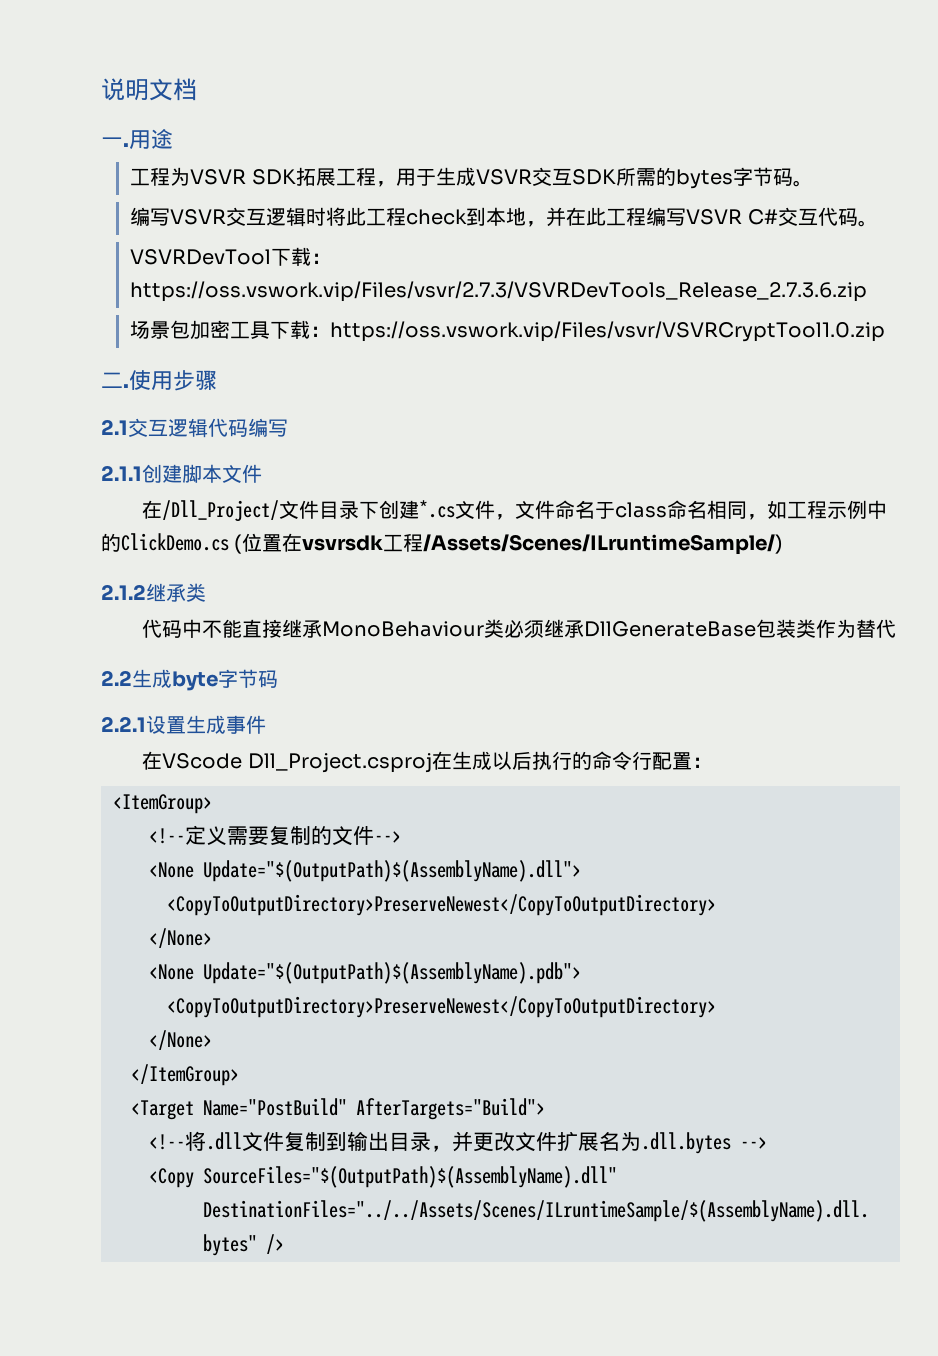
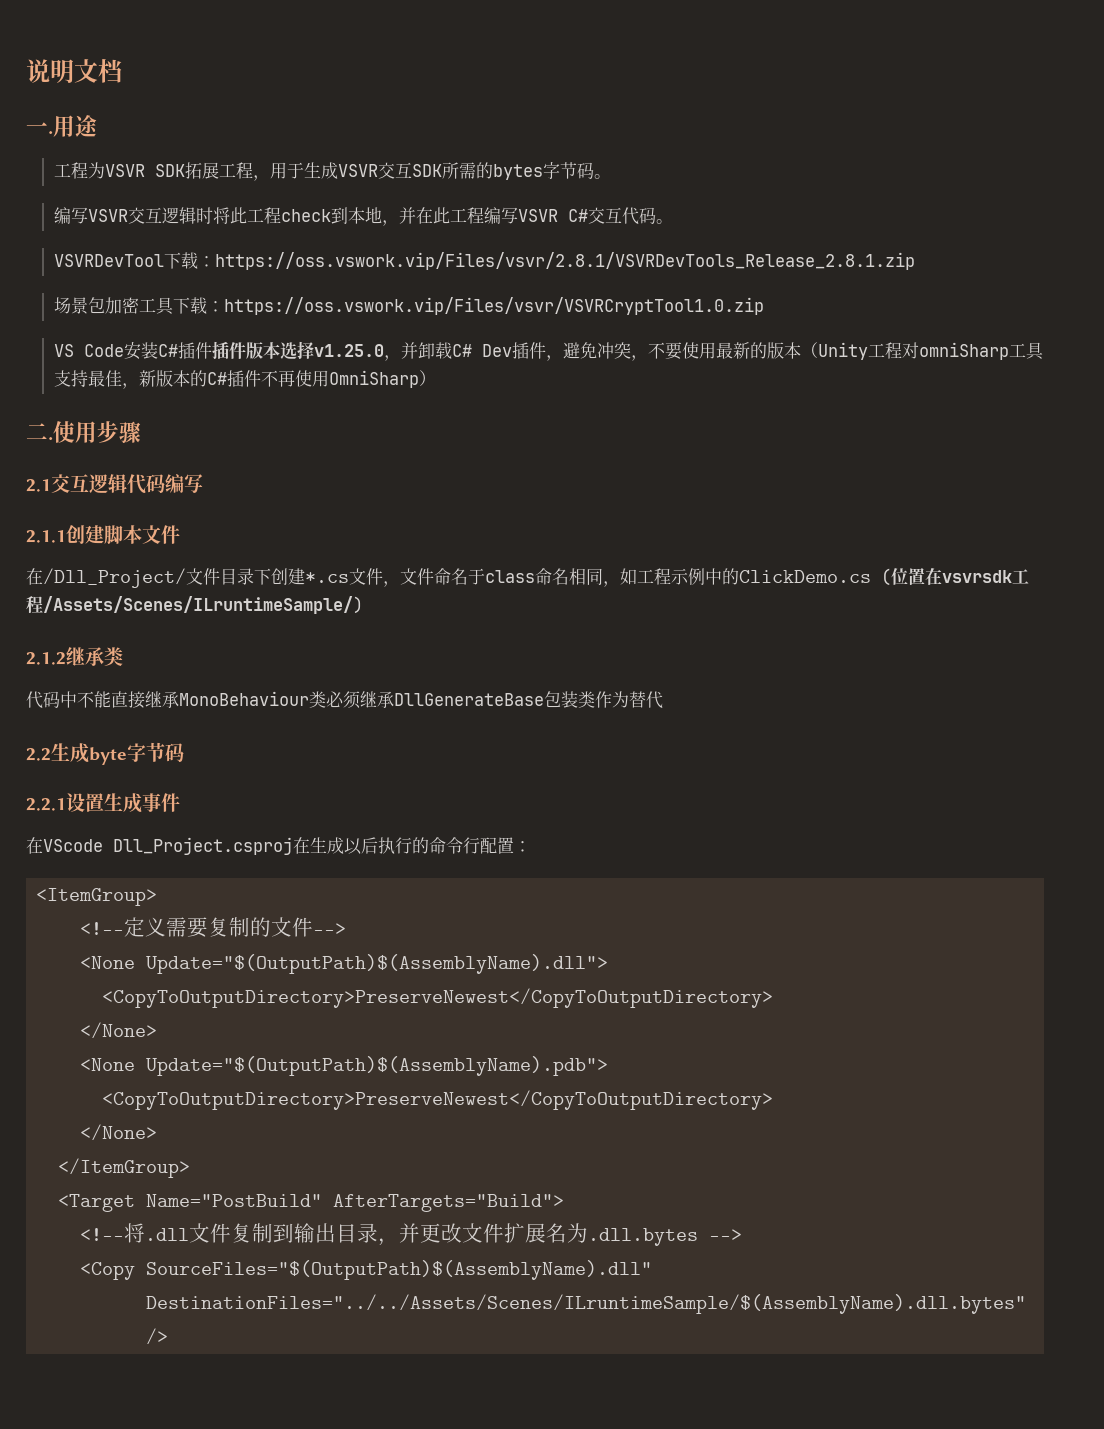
[130,281,868,302] https://oss.vswork.vip/Files/vsvr/2.7.3/VSVRDevTools_Release_2.7.3.6.zip -> [214,252,915,270] https://oss.vswork.vip/Files/vsvr/2.8.1/VSVRDevTools_Release_2.8.1.zip
(886, 331) none -> [53,341,1044,361] [53,370,436,389] // VS Code安装C#插件插件版本选择v1.25.0，并卸载C# Dev插件，避免冲突，不要使用最新的版本（Unity工程对omniSharp工具支持最佳，新版本的C#插件不再使用OmniSharp）

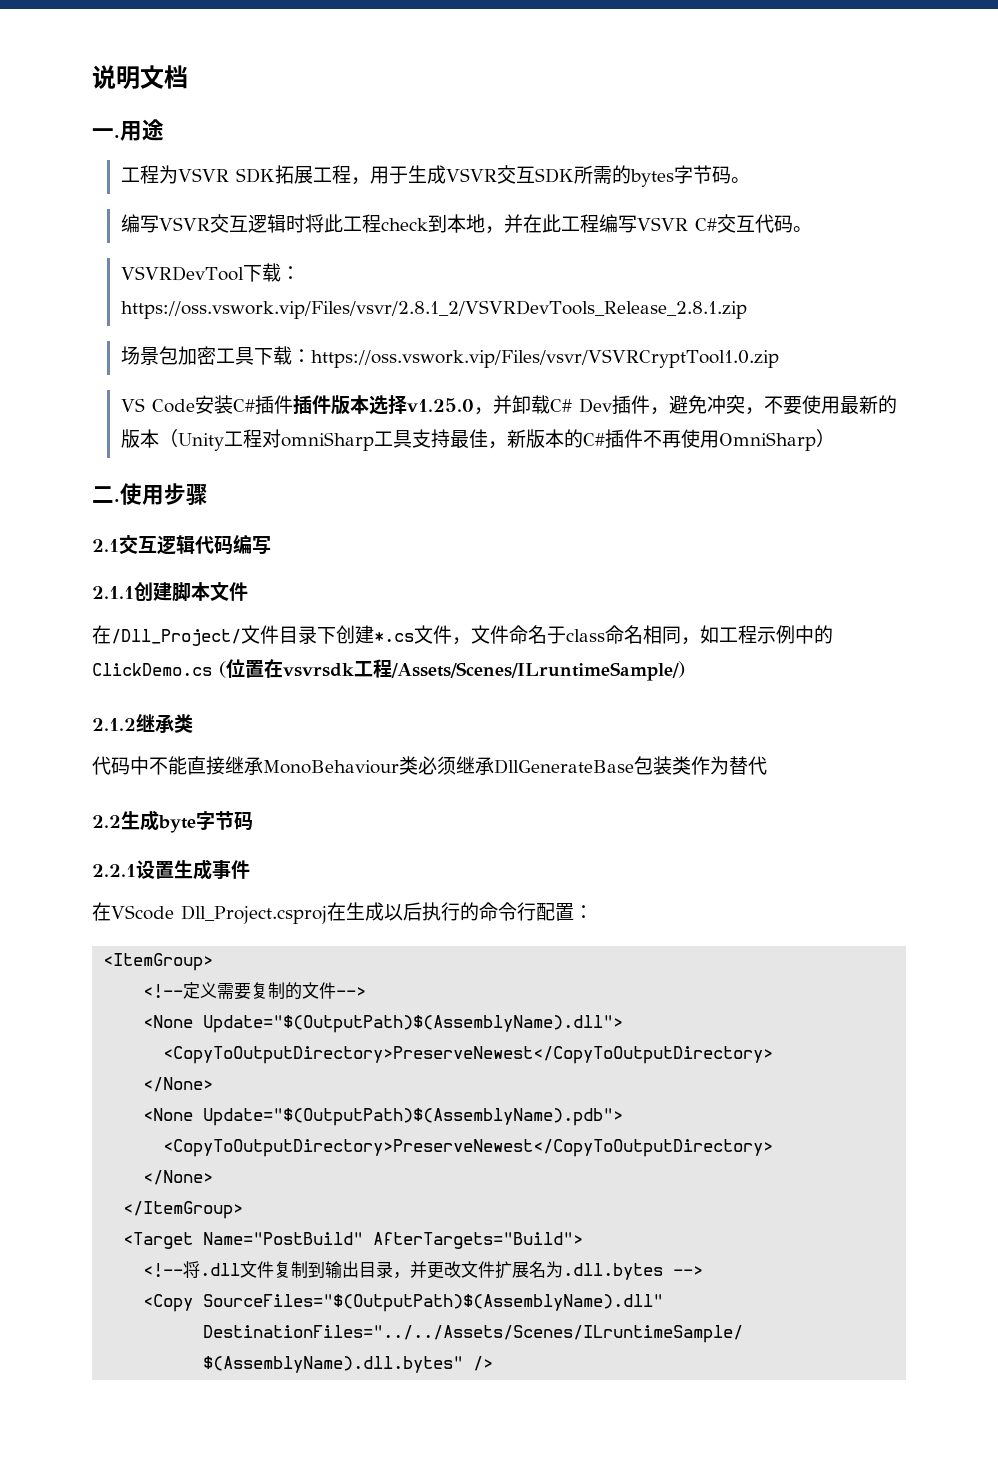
[214,252,915,270] https://oss.vswork.vip/Files/vsvr/2.8.1/VSVRDevTools_Release_2.8.1.zip -> [120,300,747,319] https://oss.vswork.vip/Files/vsvr/2.8.1_2/VSVRDevTools_Release_2.8.1.zip

